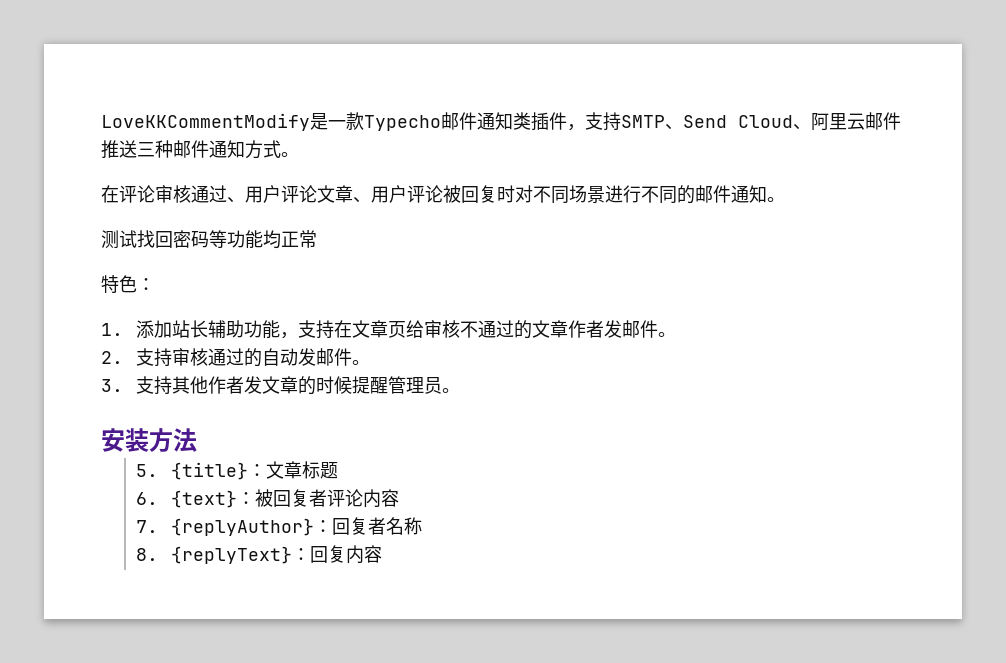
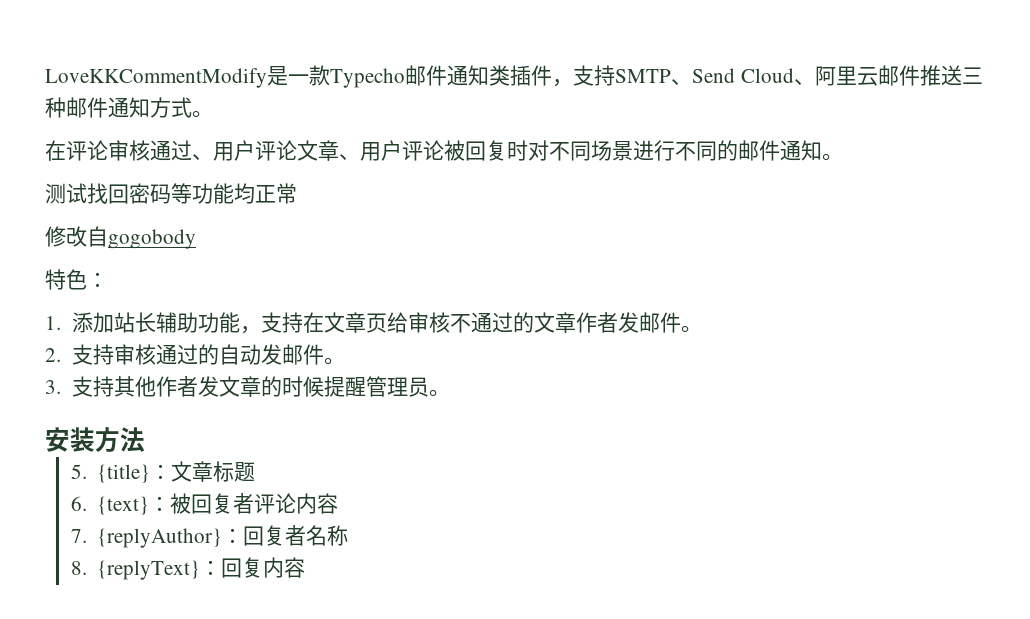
(317, 239) none -> [45,226,196,249] // 修改自gogobody

